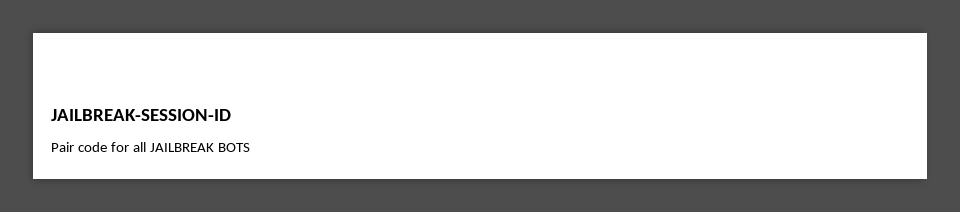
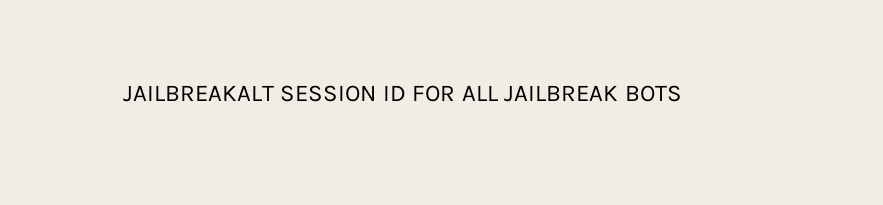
[51,109,231,121] [51,142,146,152] JAILBREAK-SESSION-ID // Pair code for all -> [123,85,498,102] JAILBREAKALT SESSION ID FOR ALL

